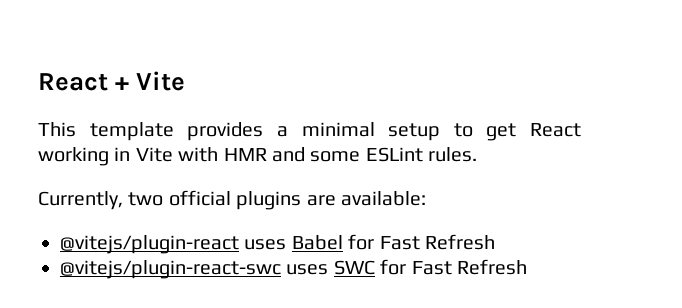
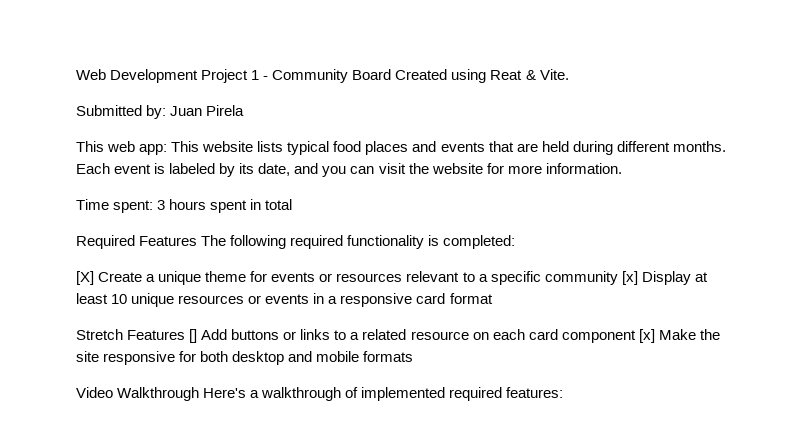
[38,71,186,91] [38,122,581,141] [38,147,478,166] [38,190,426,210] [60,234,495,254] [60,259,527,279] React + Vite // This template provides a minimal setup to get React working in Vite with HMR and some ESLint rules. // Currently, two official plugins are available: // @vitejs/plugin-react uses Babel for Fast Refresh // @vitejs/plugin-react-swc uses SWC for Fast Refresh -> [76,69,569,83] [76,105,245,119] [76,141,726,155] [76,163,622,177] [76,199,293,213] [76,235,516,249] [76,271,708,285] [76,293,493,307] [76,329,720,343] [76,351,414,365] [76,387,564,401] Web Development Project 1 - Community Board Created using Reat & Vite. // Submitted by: Juan Pirela // This web app: This website lists typical food places and events that are held during different months. Each event is labeled by its date, and you can visit the website for more information. // Time spent: 3 hours spent in total // Required Features The following required functionality is completed: // [X] Create a unique theme for events or resources relevant to a specific community [x] Display at least 10 unique resources or events in a responsive card format // Stretch Features [] Add buttons or links to a related resource on each card component [x] Make the site responsive for both desktop and mobile formats // Video Walkthrough Here's a walkthrough of implemented required features:

